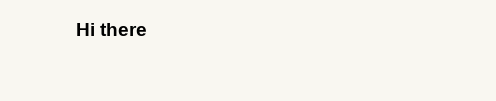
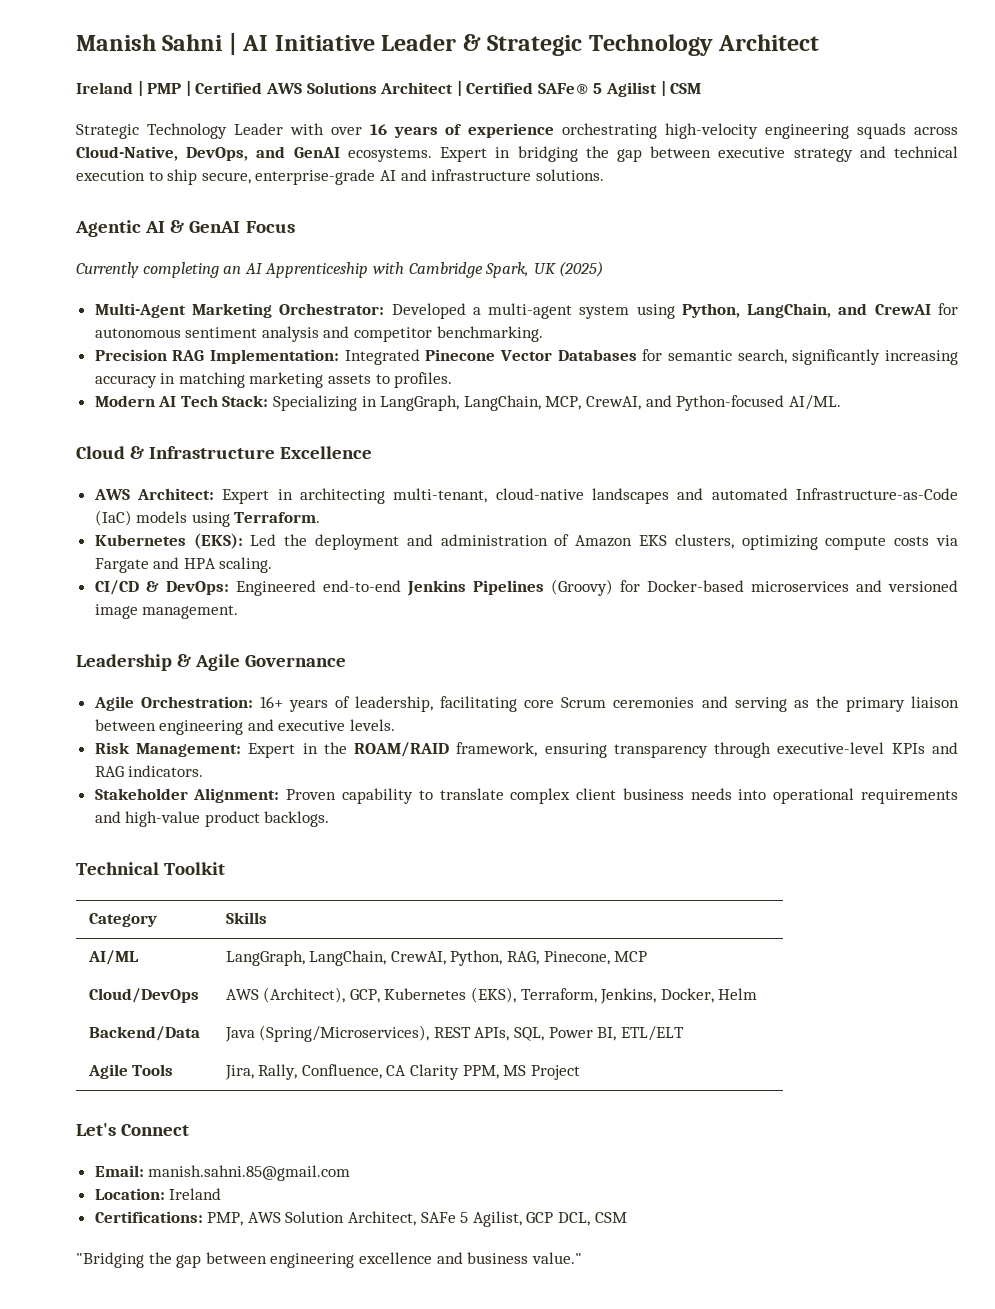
[76,23,148,36] Hi there -> [76,33,820,56] [76,81,702,97] [76,123,958,139] [76,146,958,162] [76,169,604,185] [75,220,295,237] [76,261,604,278] [94,303,958,319] [94,326,543,342] [94,349,958,365] [94,372,453,388] [94,395,841,411] [76,446,373,459] [93,488,959,504] [94,510,321,527] [94,533,958,550] [94,557,273,573] [94,579,958,596] [94,604,239,619] [76,654,347,671] [93,696,960,712] [94,719,396,735] [94,742,958,758] [94,765,204,777] [94,788,958,804] [94,811,330,827] [76,862,226,875] [88,913,157,927] [225,912,267,924] [87,950,139,965] [225,950,648,966] [88,988,199,1003] [225,987,758,1004] [88,1026,200,1041] [224,1025,684,1042] [87,1064,174,1079] [224,1064,580,1080] [76,1123,190,1136] [94,1165,351,1181] [94,1188,222,1200] [94,1211,627,1227] [76,1252,582,1268] Manish Sahni | AI Initiative Leader & Strategic Technology Architect // Ireland | PMP | Certified AWS Solutions Architect | Certified SAFe® 5 Agilist | CSM // Strategic Technology Leader with over 16 years of experience orchestrating high-velocity engineering squads across Cloud-Native, DevOps, and GenAI ecosystems. Expert in bridging the gap between executive strategy and technical execution to ship secure, enterprise-grade AI and infrastructure solutions. // Agentic AI & GenAI Focus // Currently completing an AI Apprenticeship with Cambridge Spark, UK (2025) // Multi-Agent Marketing Orchestrator: Developed a multi-agent system using Python, LangChain, and CrewAI for autonomous sentiment analysis and competitor benchmarking. // Precision RAG Implementation: Integrated Pinecone Vector Databases for semantic search, significantly increasing accuracy in matching marketing assets to profiles. // Modern AI Tech Stack: Specializing in LangGraph, LangChain, MCP, CrewAI, and Python-focused AI/ML. // Cloud & Infrastructure Excellence // AWS Architect: Expert in architecting multi-tenant, cloud-native landscapes and automated Infrastructure-as-Code (IaC) models using Terraform. // Kubernetes (EKS): Led the deployment and administration of Amazon EKS clusters, optimizing compute costs via Fargate and HPA scaling. // CI/CD & DevOps: Engineered end-to-end Jenkins Pipelines (Groovy) for Docker-based microservices and versioned image management. // Leadership & Agile Governance // Agile Orchestration: 16+ years of leadership, facilitating core Scrum ceremonies and serving as the primary liaison between engineering and executive levels. // Risk Management: Expert in the ROAM/RAID framework, ensuring transparency through executive-level KPIs and RAG indicators. // Stakeholder Alignment: Proven capability to translate complex client business needs into operational requirements and high-value product backlogs. // Technical Toolkit // Category | Skills // AI/ML | LangGraph, LangChain, CrewAI, Python, RAG, Pinecone, MCP // Cloud/DevOps | AWS (Architect), GCP, Kubernetes (EKS), Terraform, Jenkins, Docker, Helm // Backend/Data | Java (Spring/Microservices), REST APIs, SQL, Power BI, ETL/ELT // Agile Tools | Jira, Rally, Confluence, CA Clarity PPM, MS Project // Let's Connect // Email: manish.sahni.85@gmail.com // Location: Ireland // Certifications: PMP, AWS Solution Architect, SAFe 5 Agilist, GCP DCL, CSM // "Bridging the gap between engineering excellence and business value."

